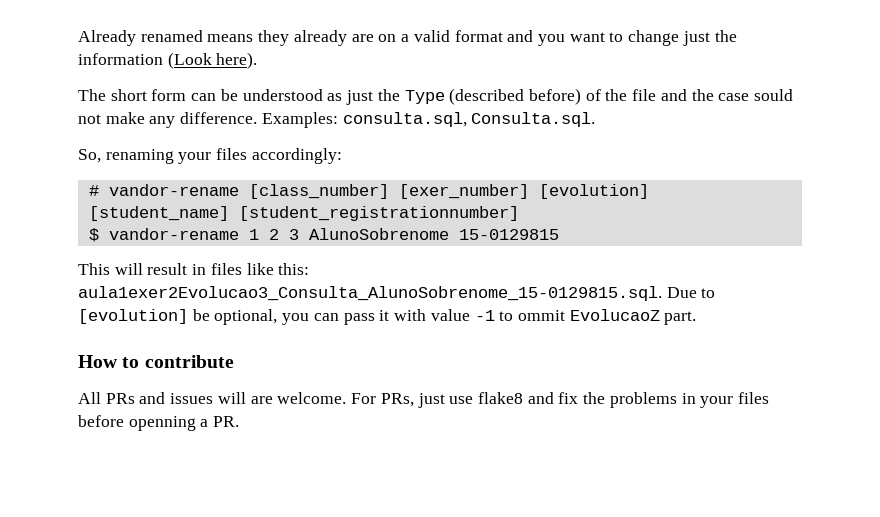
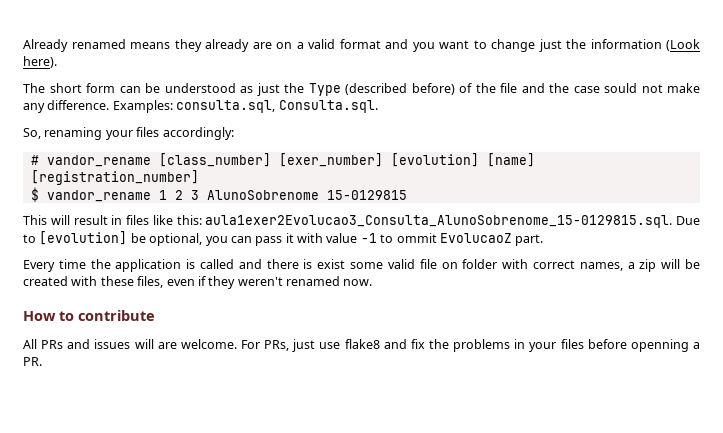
[108,184,239,196] vandor-rename -> [46,155,151,167] vandor_rename
[88,206,519,221] [student_name] [student_registrationnumber] -> [486,153,535,167] [30,170,199,185] [name] [registration_number]
[108,228,239,240] vandor-rename -> [46,190,151,202] vandor_rename
(697, 318) none -> [23,259,700,272] [23,276,373,289] // Every time the application is called and there is exist some valid file on folder with correct names, a zip will be created with these files, even if they weren't renamed now.

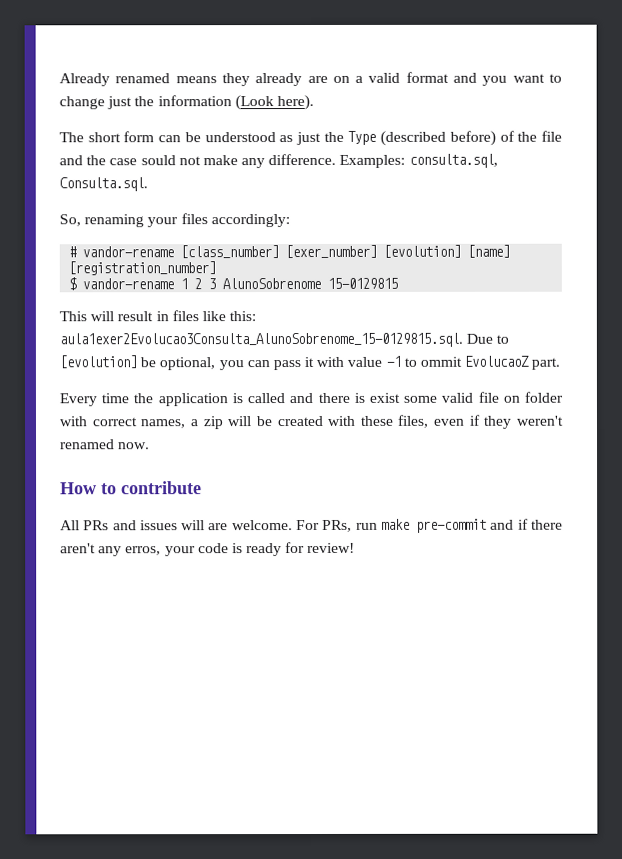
[46,155,151,167] vandor_rename -> [82,246,175,258] vandor-rename
[46,190,151,202] vandor_rename -> [82,278,175,290] vandor-rename
[205,215,673,228] aula1exer2Evolucao3_Consulta_AlunoSobrenome_15-0129815.sql. -> [59,332,463,348] aula1exer2Evolucao3Consulta_AlunoSobrenome_15-0129815.sql.
[292,339,700,352] [23,357,42,366] just use flake8 and fix the problems in your files before openning a PR. -> [355,518,563,533] [60,542,356,557] run make pre-commit and if there aren't any erros, your code is ready for review!

